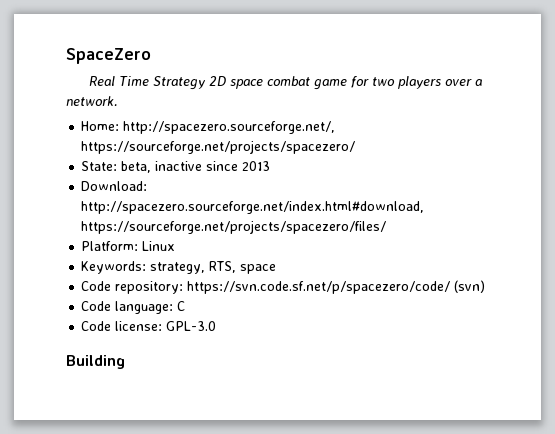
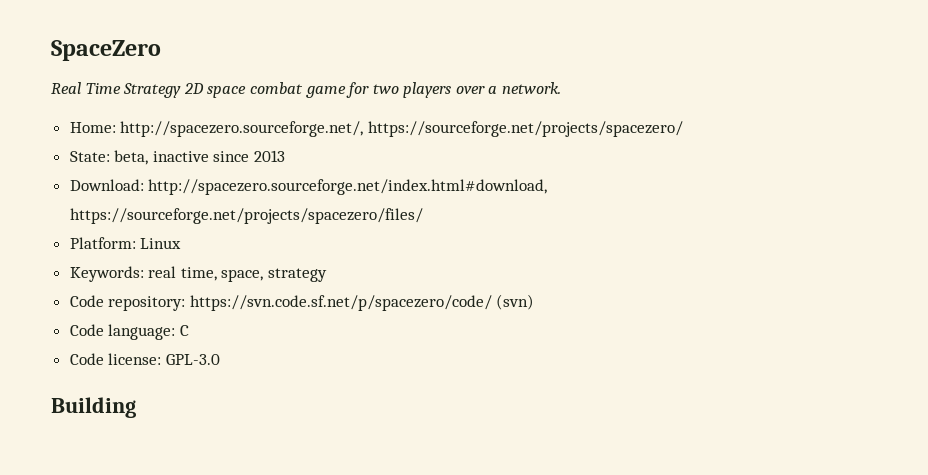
[150,261,277,274] strategy, RTS, space -> [148,266,328,282] real time, space, strategy

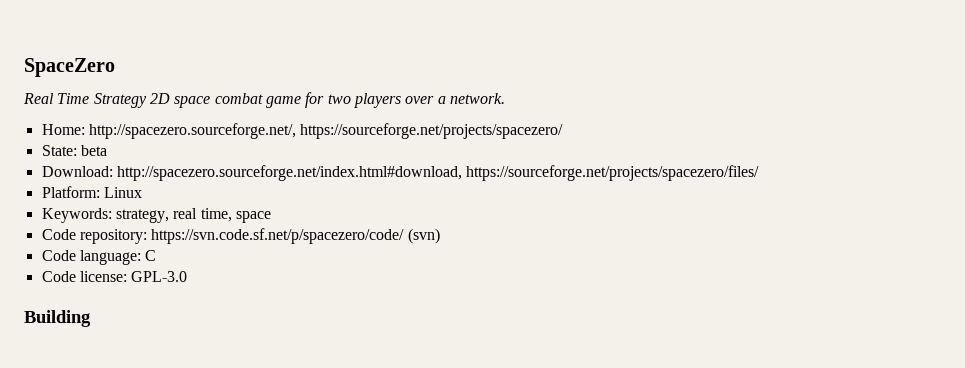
[114,150,286,165] beta, inactive since 2013 -> [80,145,107,156] beta
(144, 274) none -> [115,209,169,223] strategy,
[221,268,328,282] space, strategy -> [235,211,271,223] space

